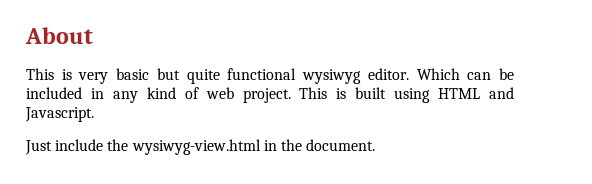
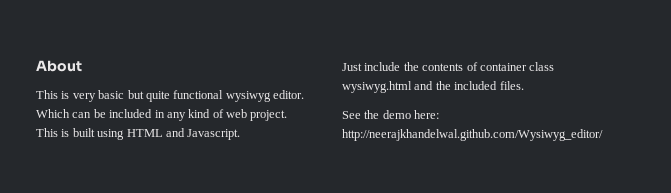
[131,139,376,155] wysiwyg-view.html in the document. -> [422,62,555,71] [342,81,524,93] [342,110,440,119] [342,129,603,141] contents of container class wysiwyg.html and the included files. // See the demo here: http://neerajkhandelwal.github.com/Wysiwyg_editor/

